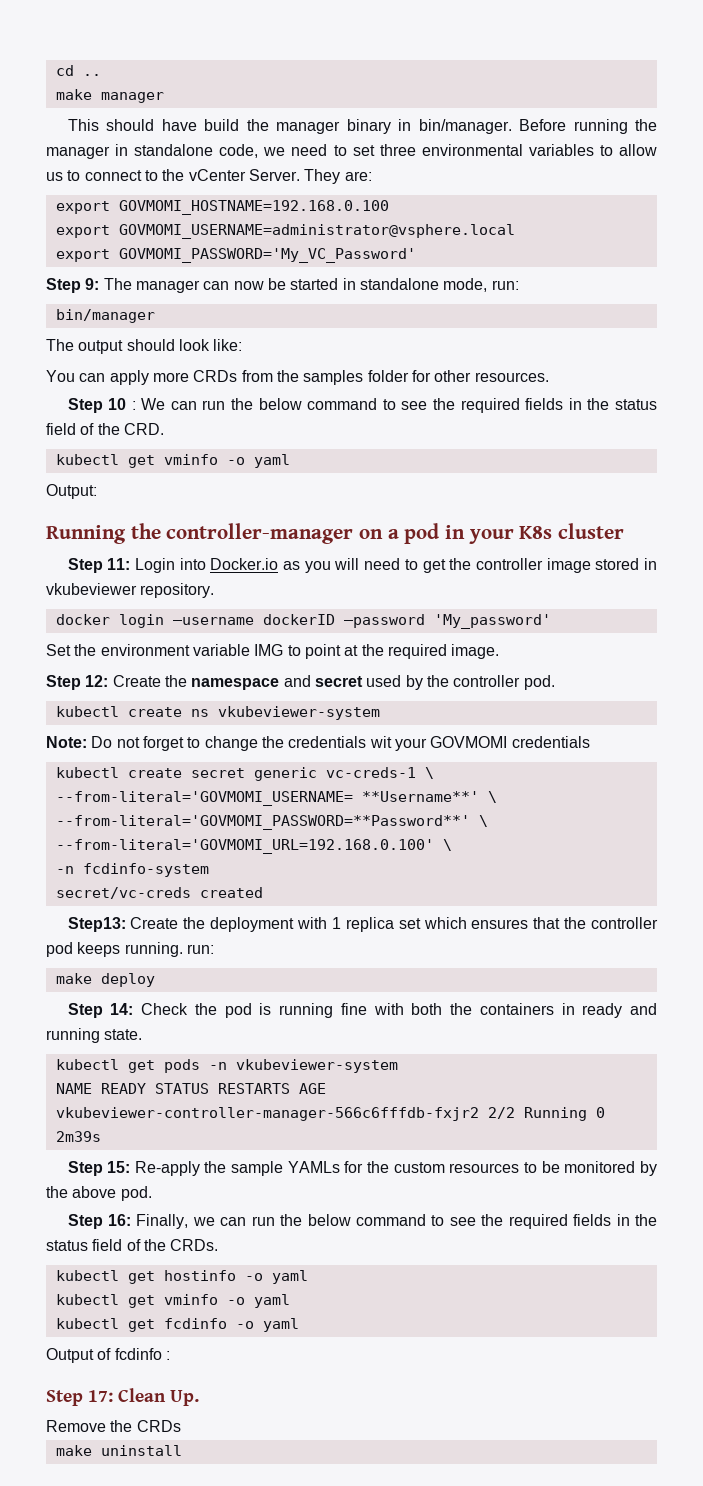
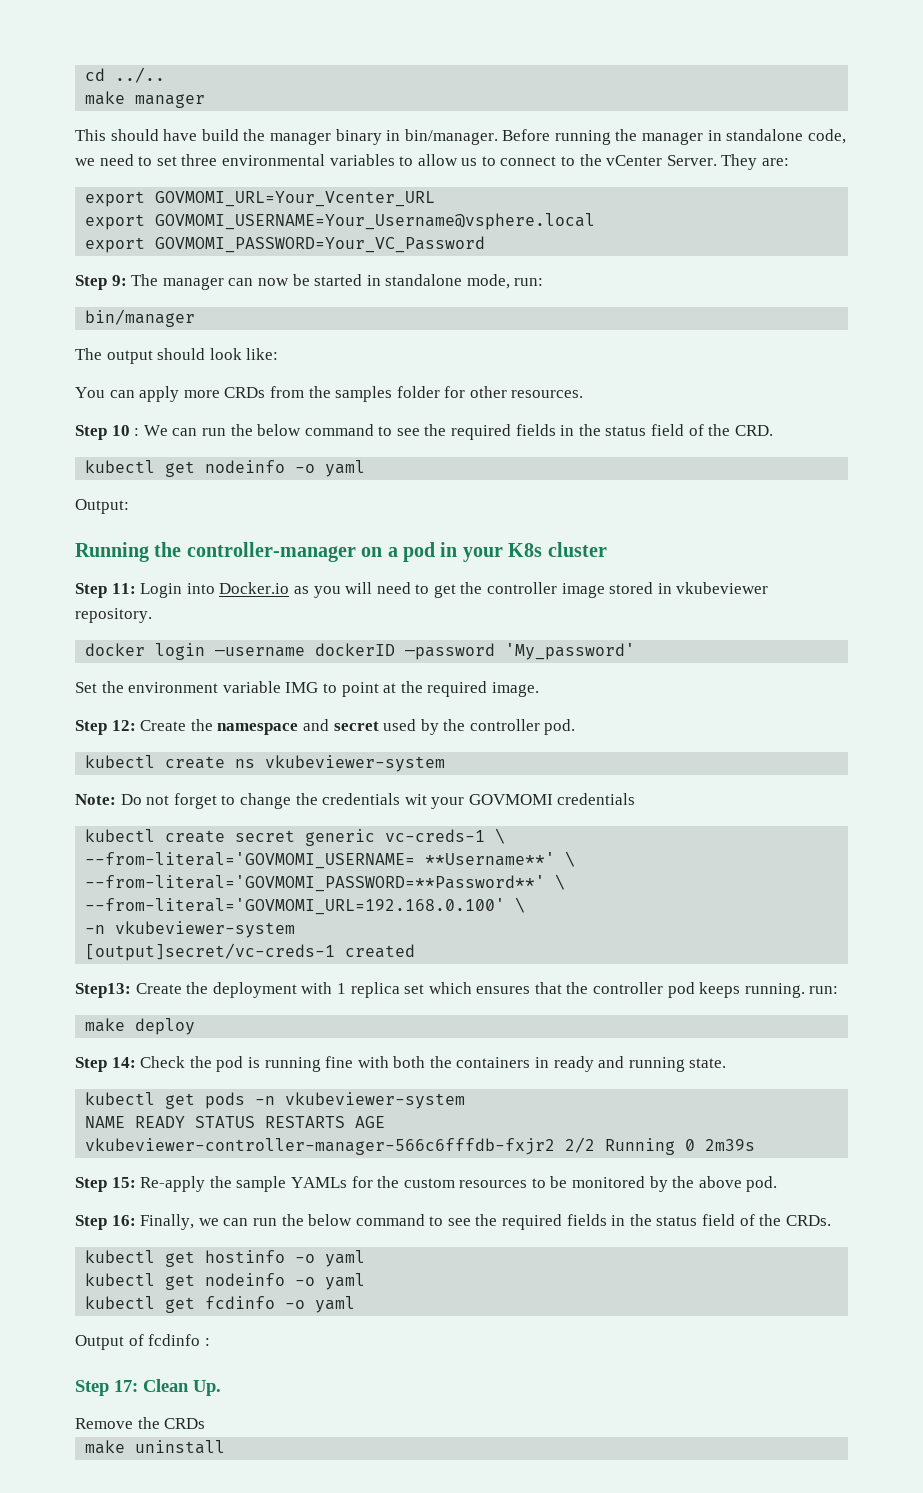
[82,74,101,76] .. -> [115,67,166,83] ../..
[118,200,389,215] [55,224,515,239] [55,248,416,263] GOVMOMI_HOSTNAME=192.168.0.100 // export GOVMOMI_USERNAME=administrator@vsphere.local // export GOVMOMI_PASSWORD='My_VC_Password' -> [155,191,436,207] [85,213,596,230] [85,236,486,253] GOVMOMI_URL=Your_Vcenter_URL // export GOVMOMI_USERNAME=Your_Username@vsphere.local // export GOVMOMI_PASSWORD=Your_VC_Password
[163,454,218,465] vminfo -> [205,460,286,473] nodeinfo
[82,863,209,877] [55,887,191,899] fcdinfo-system // secret/vc-creds -> [115,921,296,938] [85,943,336,961] vkubeviewer-system // [output]secret/vc-creds-1
[163,1294,218,1305] vminfo -> [205,1273,286,1286] nodeinfo

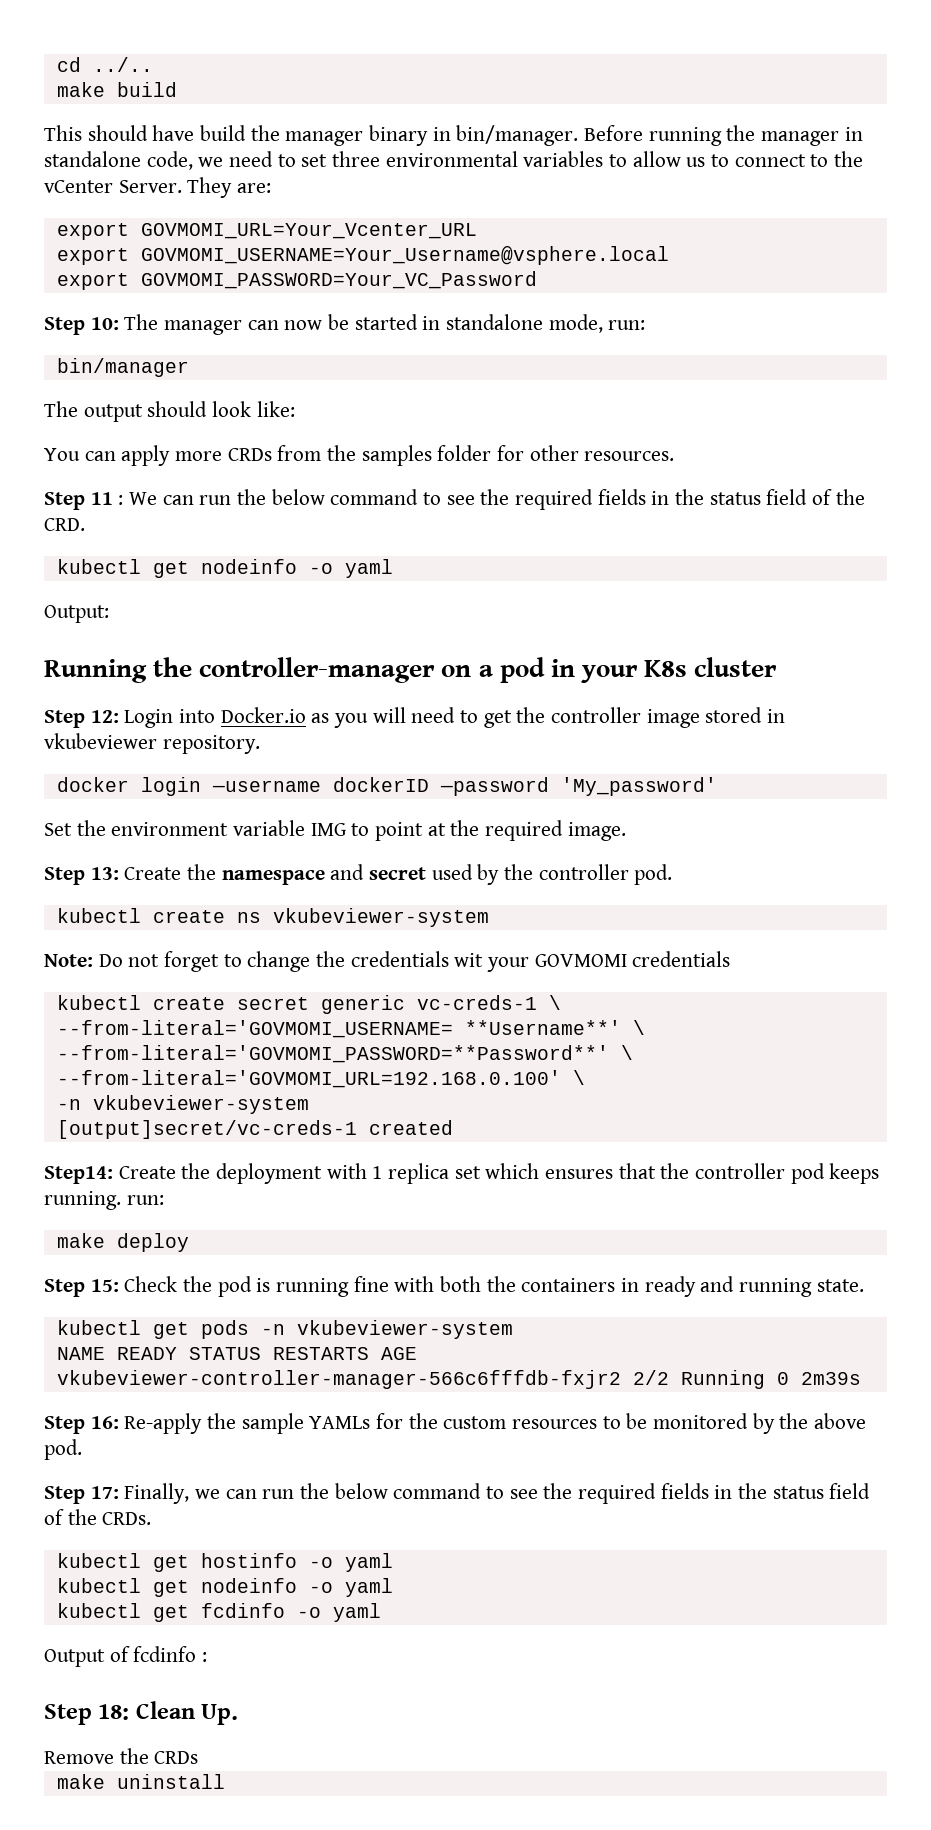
[135,94,206,108] manager -> [116,82,177,97] build
[111,275,127,286] 9: -> [90,317,119,330] 10:
[111,425,130,436] 10 -> [90,492,113,505] 11
[111,583,136,594] 11: -> [90,710,119,723] 12:
[111,720,136,731] 12: -> [90,867,119,880] 13:
[75,983,131,998] Step13: -> [44,1166,113,1184] Step14:
[111,1057,136,1068] 14: -> [90,1279,119,1292] 15:
[111,1177,136,1188] 15: -> [90,1416,119,1429] 16:
[111,1215,136,1226] 16: -> [90,1486,119,1499] 17:
[114,1380,138,1392] 17: -> [98,1704,130,1720] 18:

